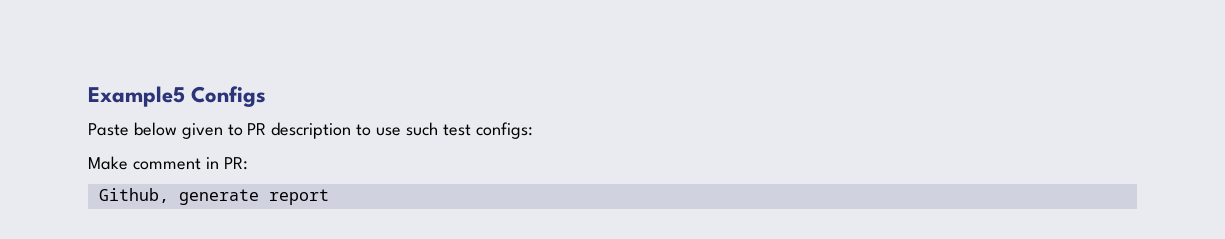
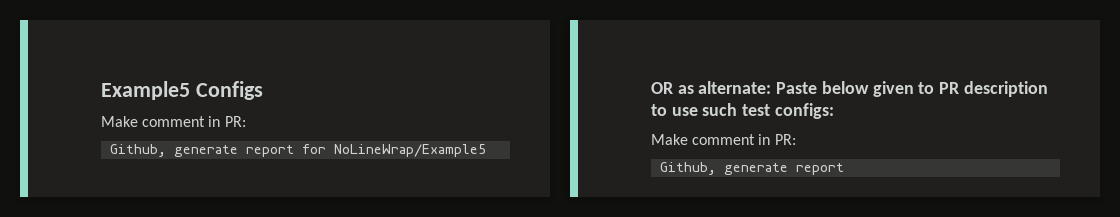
(267, 96) none -> [101,116,246,127] [110,144,487,157] [651,81,772,94] Make comment in PR: // Github, generate report for NoLineWrap/Example5 // OR as alternate:

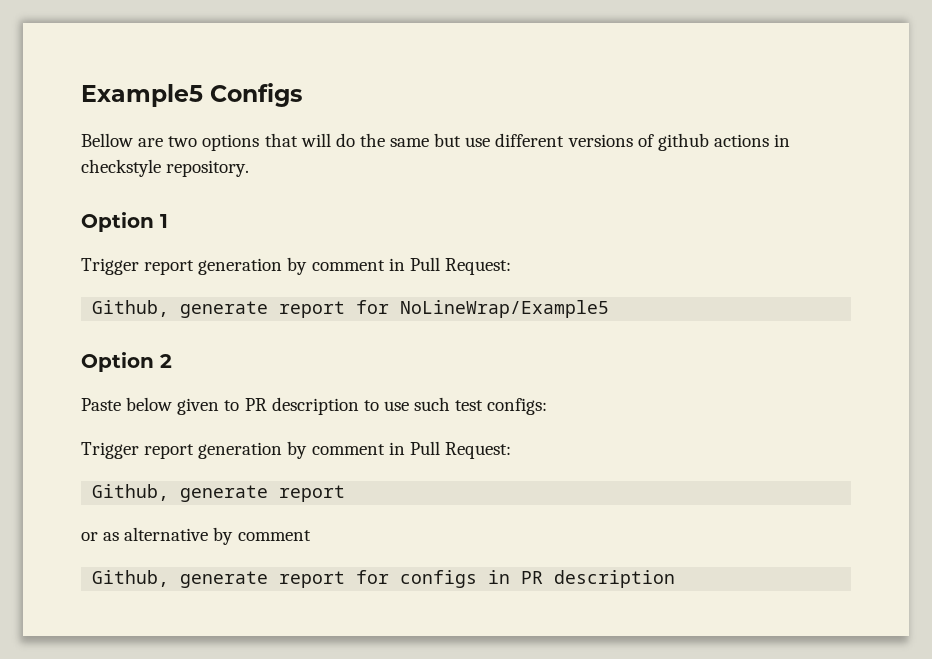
[101,116,246,127] Make comment in PR: -> [81,133,791,151] [81,159,250,177] [81,212,168,232] [81,257,511,275] Bellow are two options that will do the same but use different versions of github actions in checkstyle repository. // Option 1 // Trigger report generation by comment in Pull Request:
[651,81,772,94] OR as alternate: -> [81,352,172,372] Option 2 //
[651,134,796,145] [660,162,845,175] Make comment in PR: // Github, generate report -> [81,441,511,459] [92,484,346,502] [81,527,311,545] [92,570,676,588] Trigger report generation by comment in Pull Request: // Github, generate report // or as alternative by comment // Github, generate report for configs in PR description

